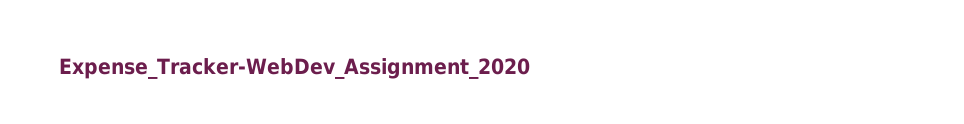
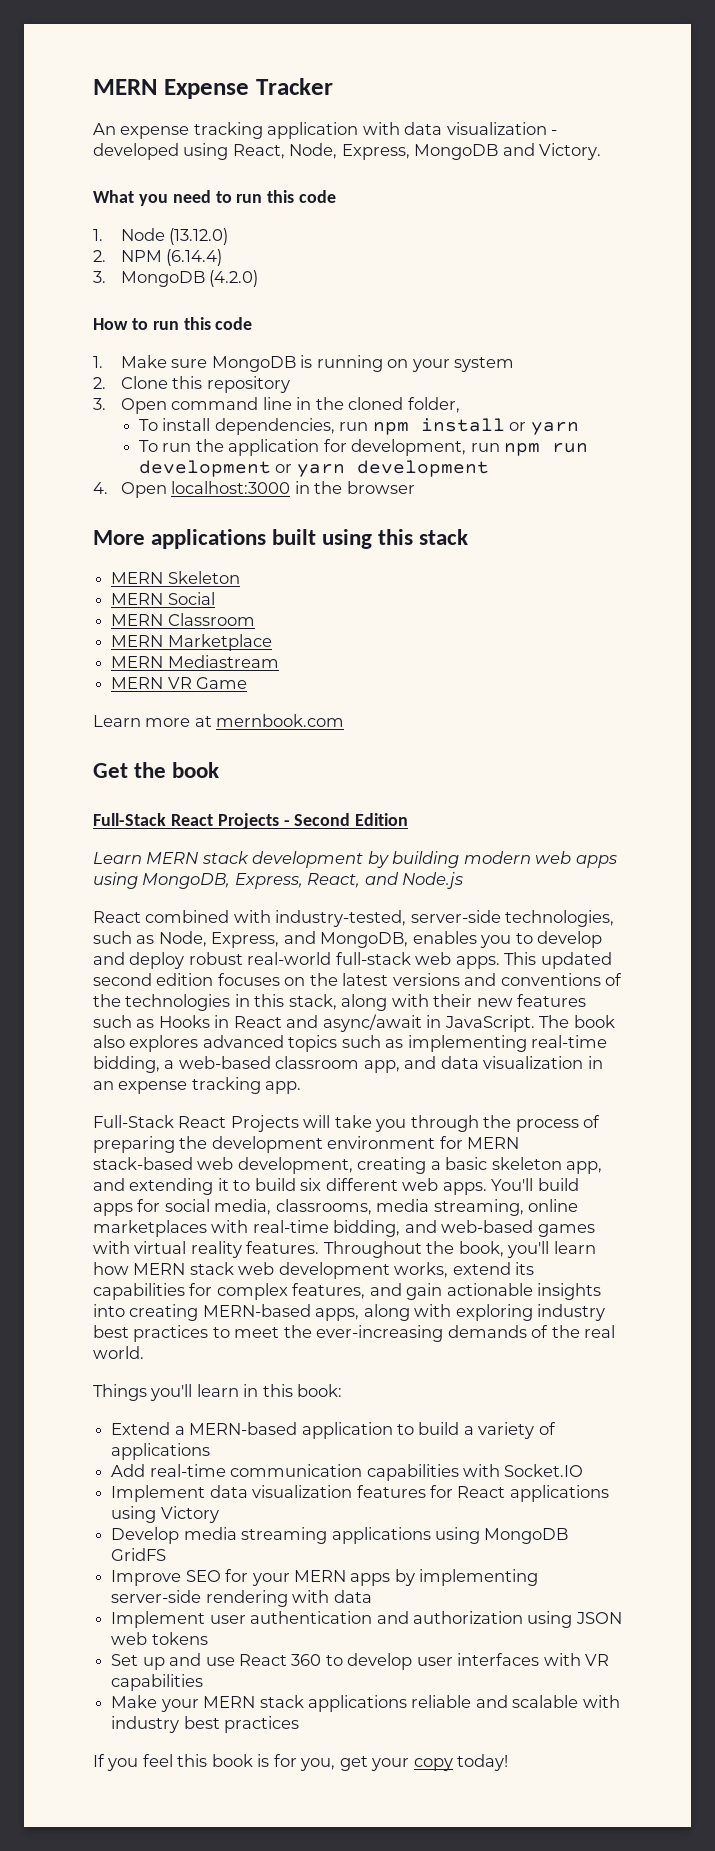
[59,58,530,79] Expense_Tracker-WebDev_Assignment_2020 -> [93,78,333,99] [93,122,558,139] [93,143,602,160] [93,190,337,206] [93,228,229,245] [93,249,223,266] [93,270,259,287] [93,317,253,330] [93,355,514,372] [93,376,290,393] [93,397,460,414] [138,418,579,435] [138,439,589,456] [138,460,489,477] [93,481,415,498] [93,529,469,549] [111,571,240,584] [111,592,215,605] [111,613,255,626] [111,634,272,651] [111,655,279,668] [111,677,248,689] [93,714,345,727] [93,762,220,778] [93,813,409,829] [93,851,617,868] [93,872,464,889] [93,910,615,927] [93,931,603,948] [93,952,612,969] [93,973,623,986] [93,994,587,1011] [93,1014,615,1032] [93,1035,608,1052] [93,1056,603,1073] [93,1077,302,1094] [93,1115,601,1132] [93,1136,520,1153] [93,1157,603,1174] [93,1178,579,1195] [93,1199,579,1216] [93,1220,595,1237] [93,1241,596,1258] [93,1262,535,1279] [93,1283,602,1300] [93,1304,606,1321] [93,1325,616,1342] [93,1346,144,1359] [93,1384,343,1401] [111,1422,556,1439] [111,1443,211,1460] [111,1464,584,1481] [111,1485,609,1502] [111,1506,219,1523] [111,1527,569,1544] [111,1548,167,1561] [111,1569,539,1586] [111,1590,372,1607] [111,1611,622,1628] [111,1632,208,1645] [111,1653,610,1670] [111,1674,204,1691] [111,1695,620,1712] [111,1716,300,1733] [93,1754,509,1771] MERN Expense Tracker // An expense tracking application with data visualization - developed using React, Node, Express, MongoDB and Victory. // What you need to run this code // 1. Node (13.12.0) // 2. NPM (6.14.4) // 3. MongoDB (4.2.0) // How to run this code // 1. Make sure MongoDB is running on your system // 2. Clone this repository // 3. Open command line in the cloned folder, // To install dependencies, run npm install or yarn // To run the application for development, run npm run development or yarn development // 4. Open localhost:3000 in the browser // More applications built using this stack // MERN Skeleton // MERN Social // MERN Classroom // MERN Marketplace // MERN Mediastream // MERN VR Game // Learn more at mernbook.com // Get the book // Full-Stack React Projects - Second Edition // Learn MERN stack development by building modern web apps using MongoDB, Express, React, and Node.js // React combined with industry-tested, server-side technologies, such as Node, Express, and MongoDB, enables you to develop and deploy robust real-world full-stack web apps. This updated second edition focuses on the latest versions and conventions of the technologies in this stack, along with their new features such as Hooks in React and async/await in JavaScript. The book also explores advanced topics such as implementing real-time bidding, a web-based classroom app, and data visualization in an expense tracking app. // Full-Stack React Projects will take you through the process of preparing the development environment for MERN stack-based web development, creating a basic skeleton app, and extending it to build six different web apps. You'll build apps for social media, classrooms, media streaming, online marketplaces with real-time bidding, and web-based games with virtual reality features. Throughout the book, you'll learn how MERN stack web development works, extend its capabilities for complex features, and gain actionable insights into creating MERN-based apps, along with exploring industry best practices to meet the ever-increasing demands of the real world. // Things you'll learn in this book: // Extend a MERN-based application to build a variety of applications // Add real-time communication capabilities with Socket.IO // Implement data visualization features for React applications using Victory // Develop media streaming applications using MongoDB GridFS // Improve SEO for your MERN apps by implementing server-side rendering with data // Implement user authentication and authorization using JSON web tokens // Set up and use React 360 to develop user interfaces with VR capabilities // Make your MERN stack applications reliable and scalable with industry best practices // If you feel this book is for you, get your copy today!

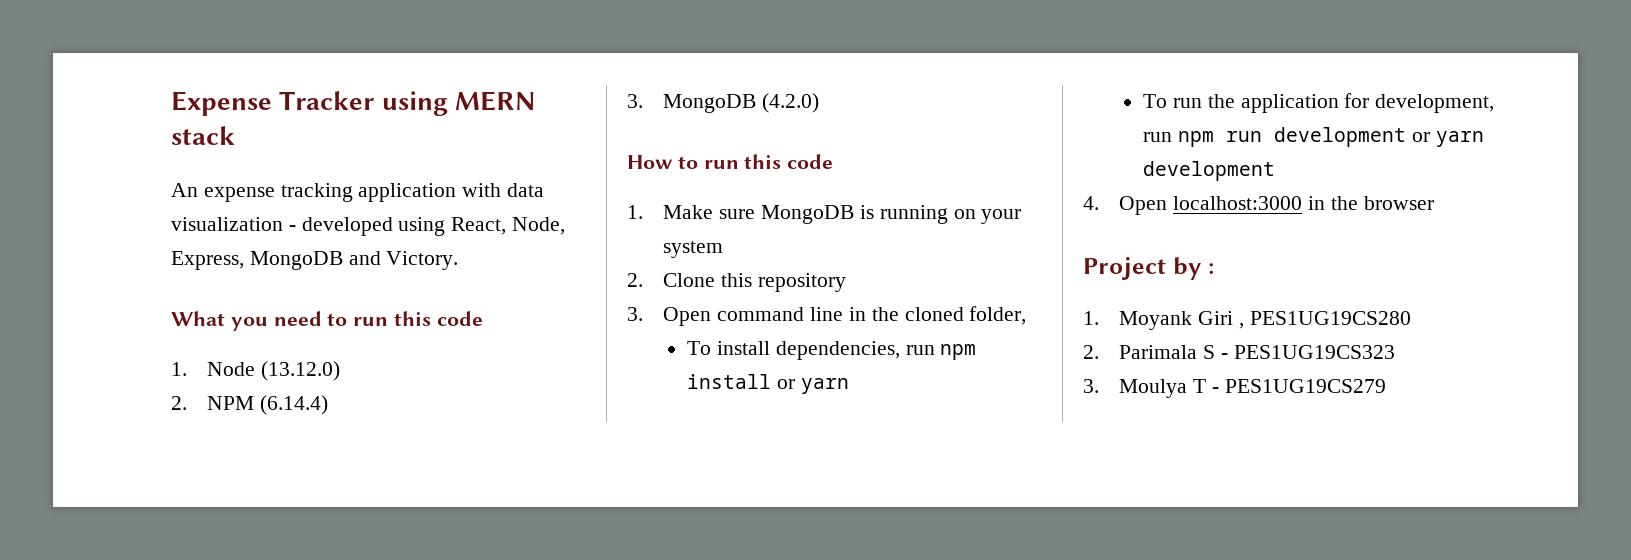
[93,79,157,95] MERN -> (171, 103) none
(333, 86) none -> [381,91,535,116] [171,126,235,145] using MERN stack
[93,529,469,549] [111,571,240,584] [111,592,215,605] [111,613,255,626] [111,634,272,651] [111,655,279,668] [111,677,248,689] [93,714,345,727] [93,762,220,778] [93,813,409,829] [93,851,617,868] [93,872,464,889] [93,910,615,927] [93,931,603,948] [93,952,612,969] [93,973,623,986] [93,994,587,1011] [93,1014,615,1032] [93,1035,608,1052] [93,1056,603,1073] [93,1077,302,1094] [93,1115,601,1132] [93,1136,520,1153] [93,1157,603,1174] [93,1178,579,1195] [93,1199,579,1216] [93,1220,595,1237] [93,1241,596,1258] [93,1262,535,1279] [93,1283,602,1300] [93,1304,606,1321] [93,1325,616,1342] [93,1346,144,1359] [93,1384,343,1401] [111,1422,556,1439] [111,1443,211,1460] [111,1464,584,1481] [111,1485,609,1502] [111,1506,219,1523] [111,1527,569,1544] [111,1548,167,1561] [111,1569,539,1586] [111,1590,372,1607] [111,1611,622,1628] [111,1632,208,1645] [111,1653,610,1670] [111,1674,204,1691] [111,1695,620,1712] [111,1716,300,1733] [93,1754,509,1771] More applications built using this stack // MERN Skeleton // MERN Social // MERN Classroom // MERN Marketplace // MERN Mediastream // MERN VR Game // Learn more at mernbook.com // Get the book // Full-Stack React Projects - Second Edition // Learn MERN stack development by building modern web apps using MongoDB, Express, React, and Node.js // React combined with industry-tested, server-side technologies, such as Node, Express, and MongoDB, enables you to develop and deploy robust real-world full-stack web apps. This updated second edition focuses on the latest versions and conventions of the technologies in this stack, along with their new features such as Hooks in React and async/await in JavaScript. The book also explores advanced topics such as implementing real-time bidding, a web-based classroom app, and data visualization in an expense tracking app. // Full-Stack React Projects will take you through the process of preparing the development environment for MERN stack-based web development, creating a basic skeleton app, and extending it to build six different web apps. You'll build apps for social media, classrooms, media streaming, online marketplaces with real-time bidding, and web-based games with virtual reality features. Throughout the book, you'll learn how MERN stack web development works, extend its capabilities for complex features, and gain actionable insights into creating MERN-based apps, along with exploring industry best practices to meet the ever-increasing demands of the real world. // Things you'll learn in this book: // Extend a MERN-based application to build a variety of applications // Add real-time communication capabilities with Socket.IO // Implement data visualization features for React applications using Victory // Develop media streaming applications using MongoDB GridFS // Improve SEO for your MERN apps by implementing server-side rendering with data // Implement user authentication and authorization using JSON web tokens // Set up and use React 360 to develop user interfaces with VR capabilities // Make your MERN stack applications reliable and scalable with industry best practices // If you feel this book is for you, get your copy today! -> [1083,257,1214,280] [1083,311,1411,330] [1083,345,1395,359] [1083,379,1386,398] Project by : // 1. Moyank Giri , PES1UG19CS280 // 2. Parimala S - PES1UG19CS323 // 3. Moulya T - PES1UG19CS279

